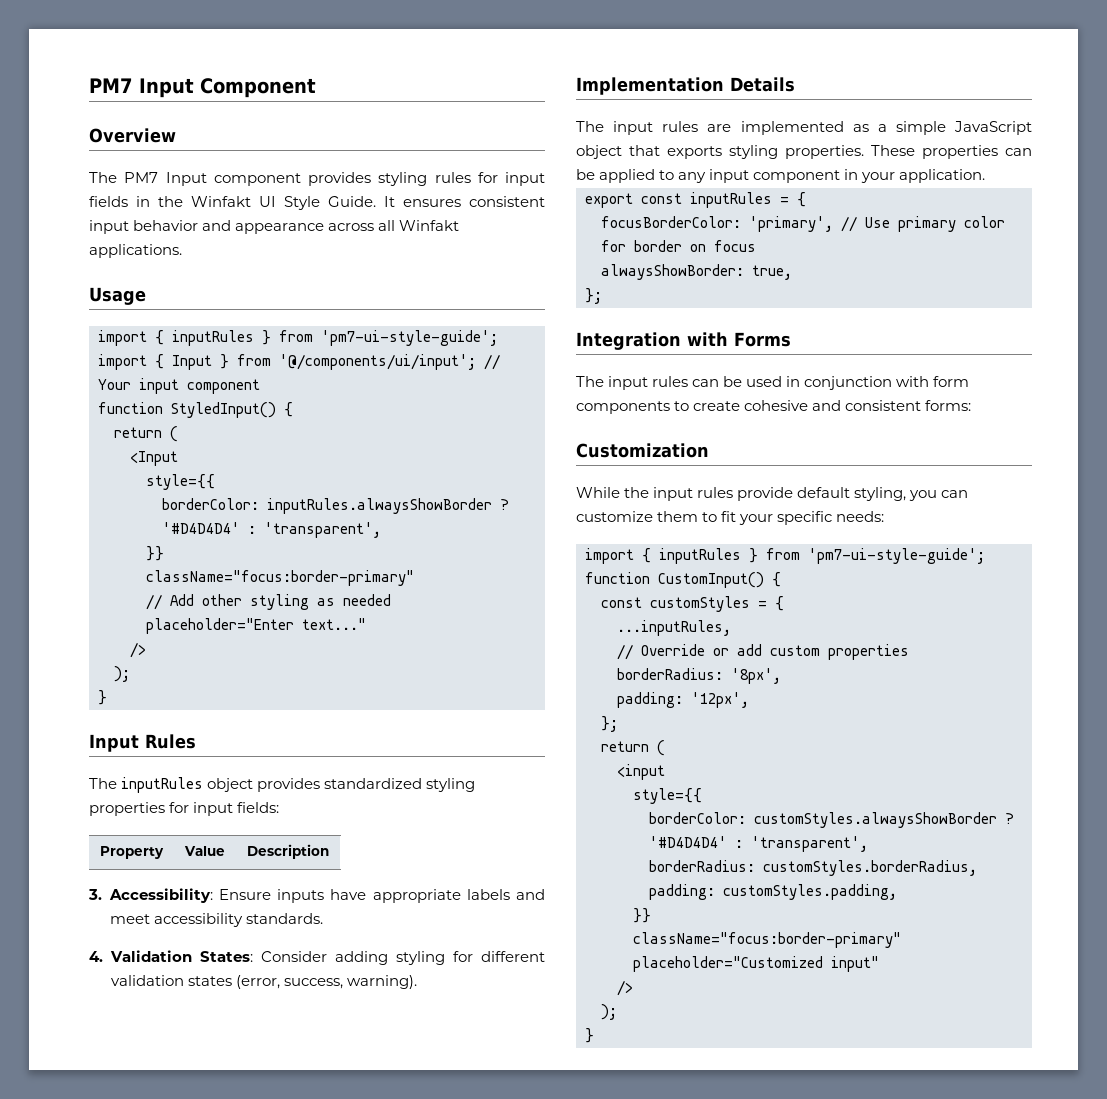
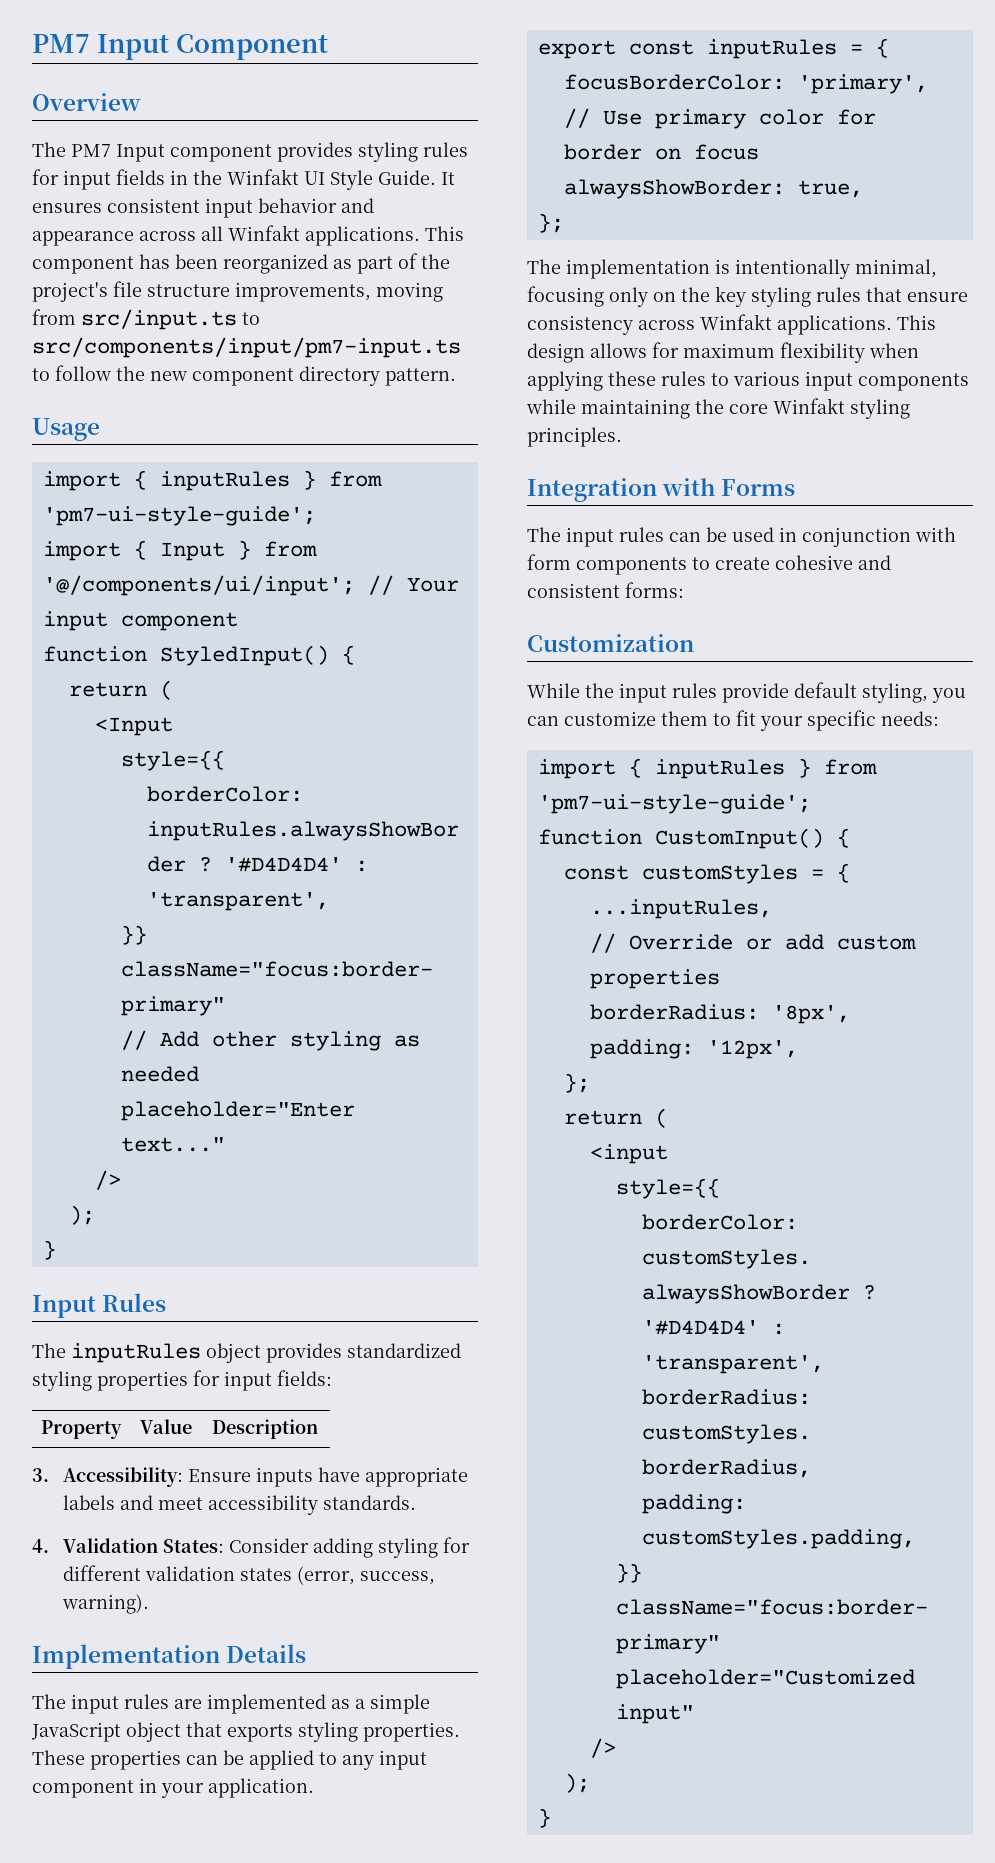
(182, 251) none -> [425,226,464,241] [32,253,450,274] [32,281,443,302] [32,309,260,330] [32,337,461,358] [32,365,456,386] This component has been reorganized as part of the project's file structure improvements, moving from src/input.ts to src/components/input/pm7-input.ts to follow the new component directory pattern.
(602, 296) none -> [527,259,937,279] [527,286,968,307] [527,314,936,335] [527,342,919,363] [527,371,969,391] [526,398,910,419] [527,427,622,447] // The implementation is intentionally minimal, focusing only on the key styling rules that ensure consistency across Winfakt applications. This design allows for maximum flexibility when applying these rules to various input components while maintaining the core Winfakt styling principles.

